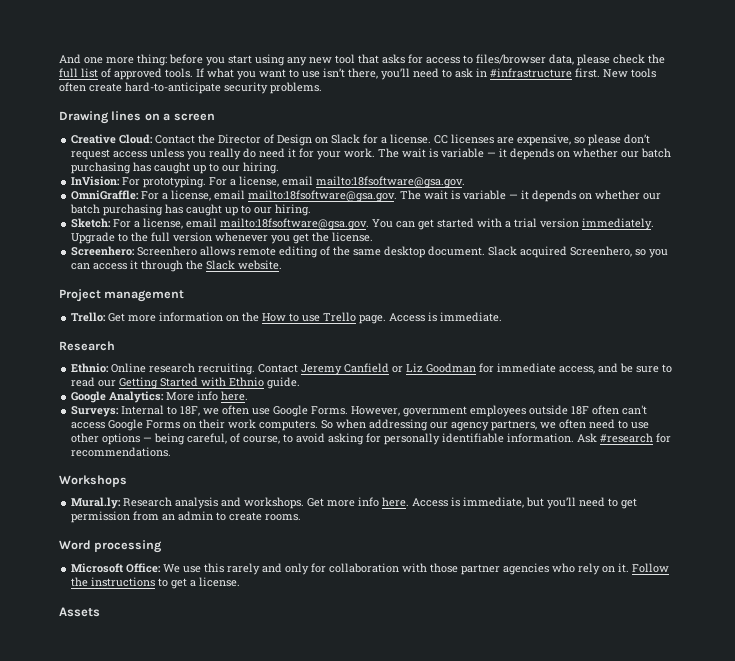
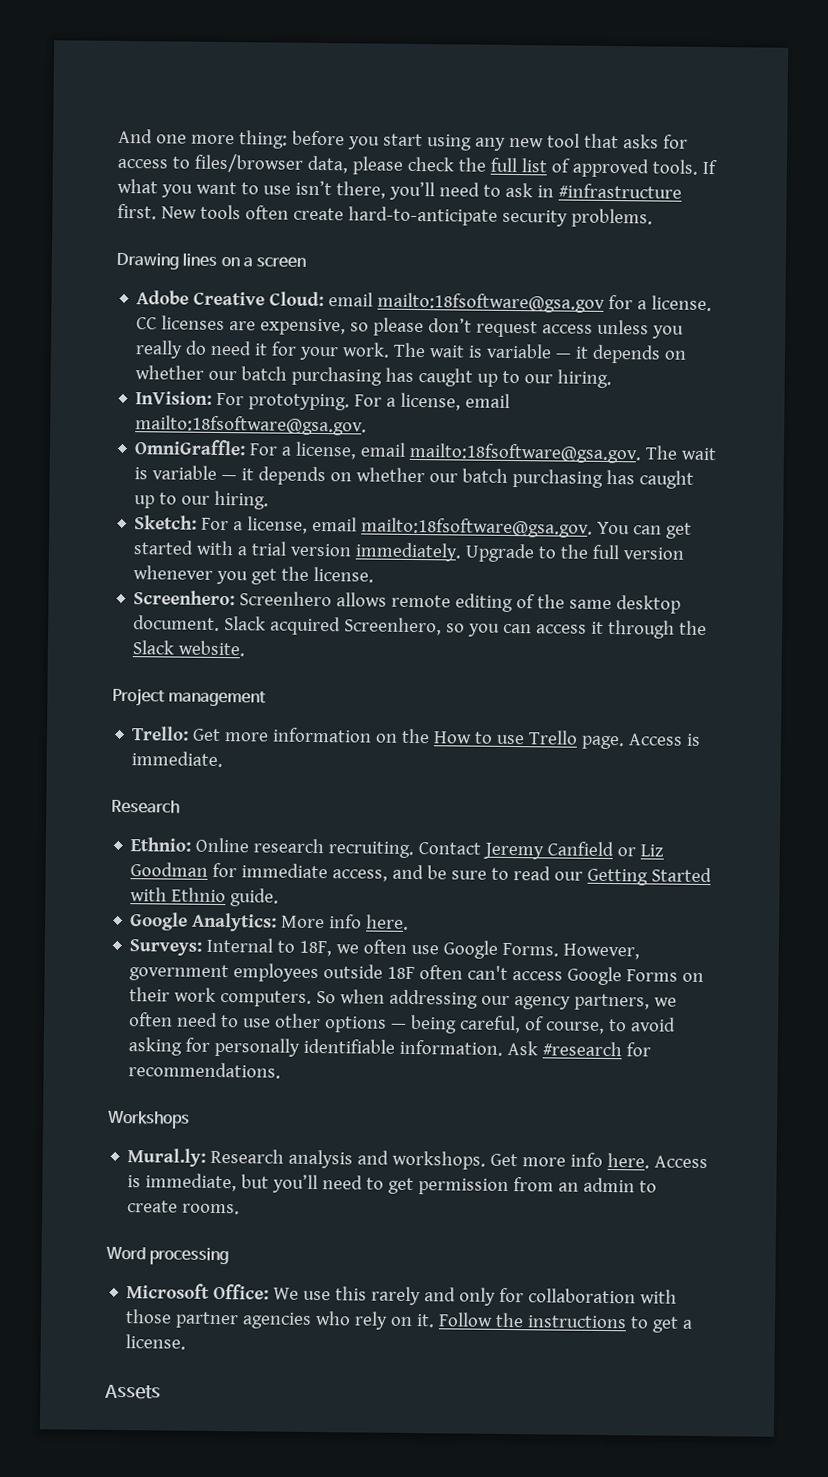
(215, 117) none -> [136,290,190,305] Adobe
[155,134,361,146] Contact the Director of Design on Slack -> [328,292,606,313] email mailto:18fsoftware@gsa.gov

